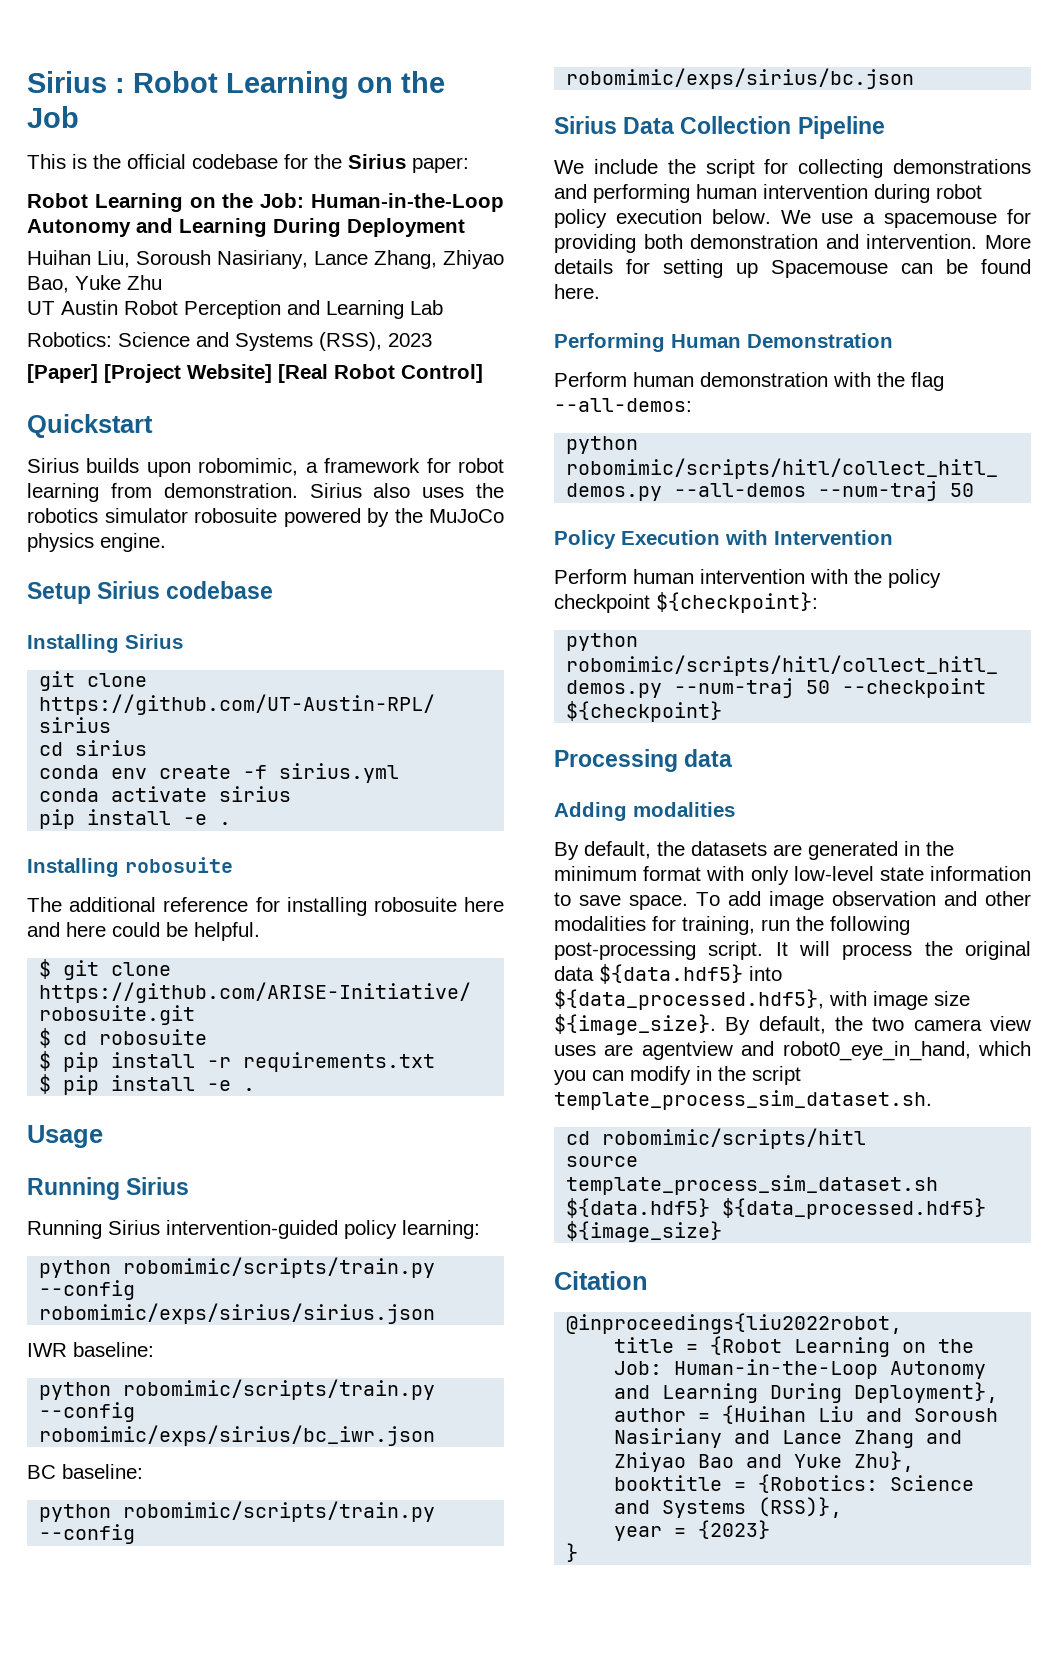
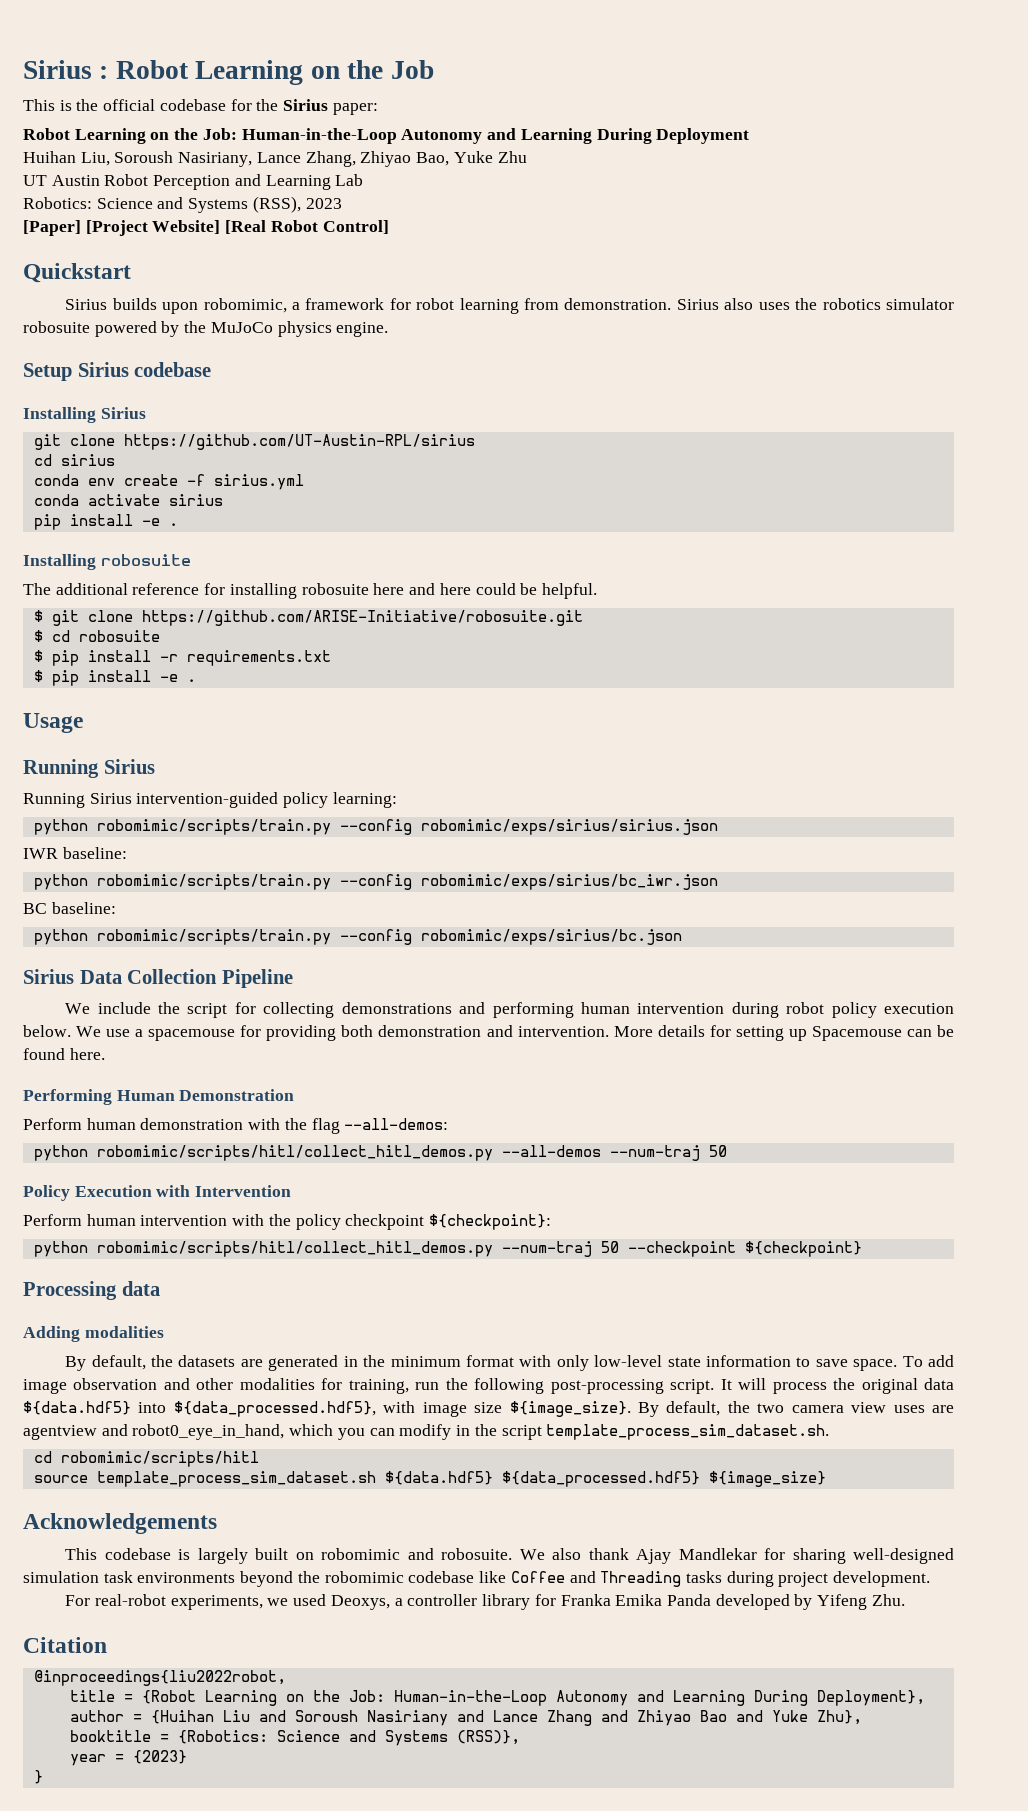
(723, 1231) none -> [23,1513,217,1534] [65,1548,954,1564] [23,1571,931,1587] [65,1594,905,1610] // Acknowledgements // This codebase is largely built on robomimic and robosuite. We also thank Ajay Mandlekar for sharing well-designed simulation task environments beyond the robomimic codebase like Coffee and Threading tasks during project development. // For real-robot experiments, we used Deoxys, a controller library for Franka Emika Panda developed by Yifeng Zhu.

